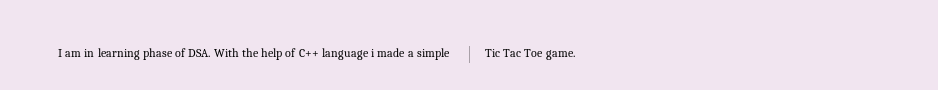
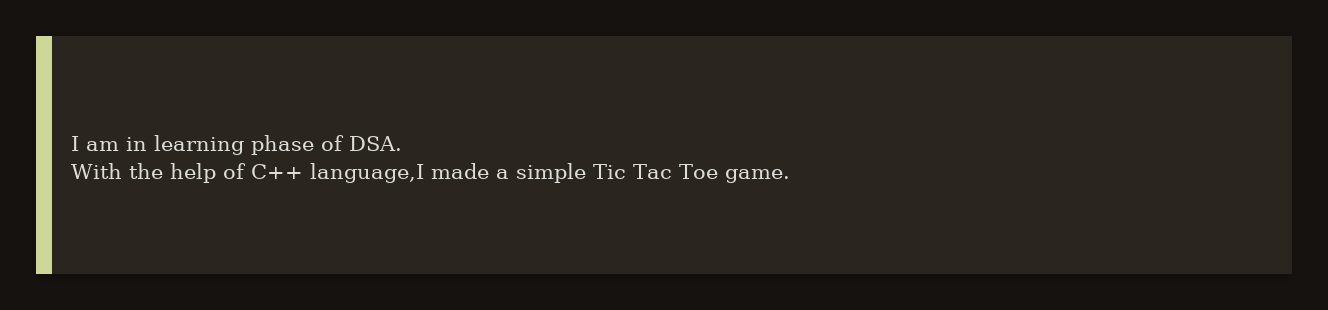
(211, 53) none -> (402, 143) //
[321,48,376,60] language i -> [310,163,424,183] language,I

